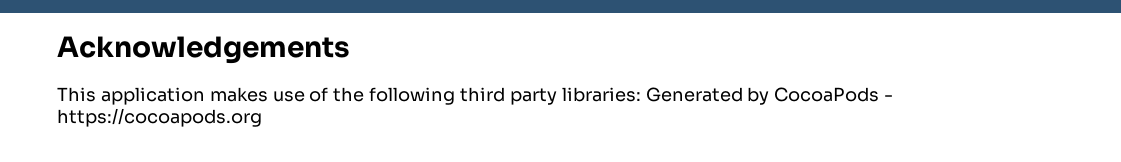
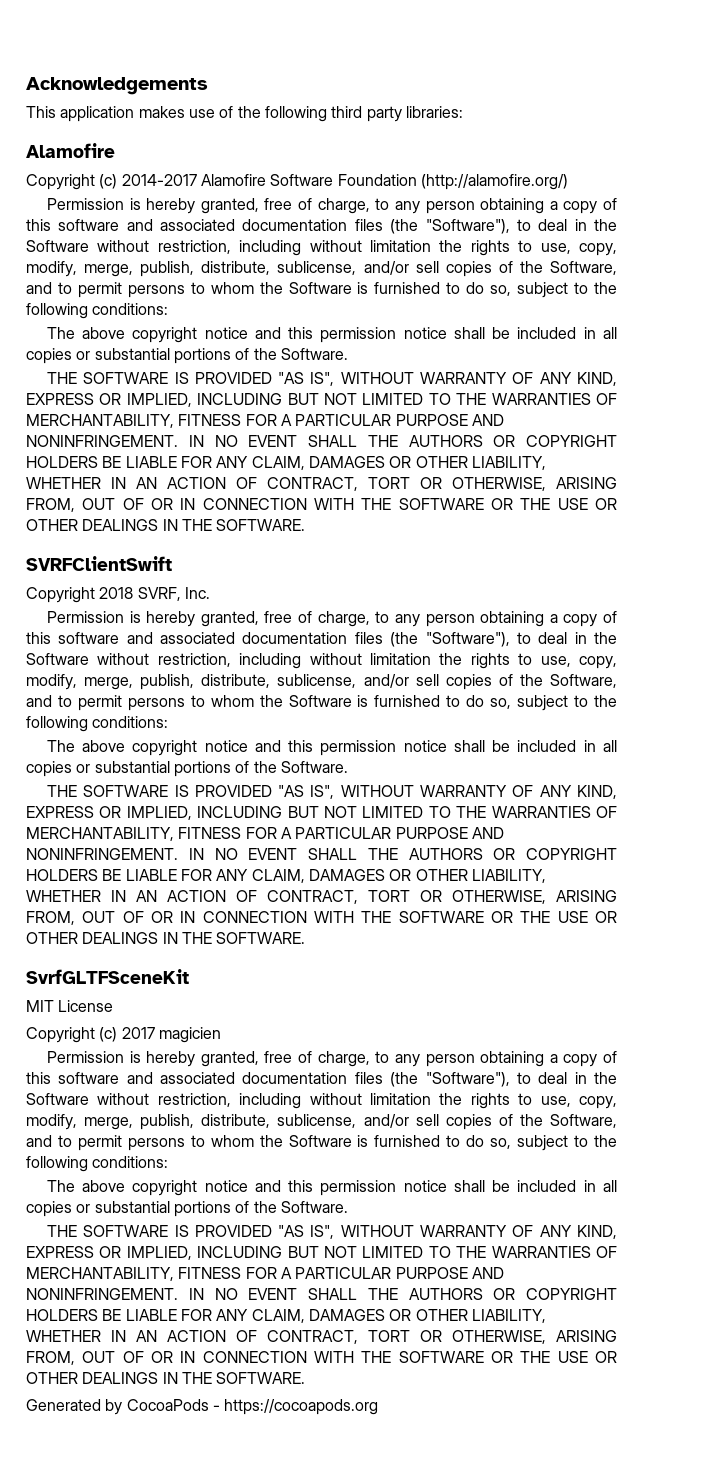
(641, 94) none -> [26,143,115,158] [26,174,568,190] [46,198,618,214] [26,219,618,234] [26,240,618,256] [26,261,618,277] [26,282,618,298] [26,303,169,319] [46,327,617,343] [26,348,348,364] [46,372,618,386] [26,393,618,407] [26,414,504,428] [26,435,617,447] [26,456,546,470] [26,477,617,491] [26,498,617,512] [26,519,306,531] [26,556,172,571] [26,587,210,603] [46,611,618,627] [26,632,618,647] [26,653,618,669] [26,674,618,690] [26,695,618,711] [26,716,169,732] [46,740,617,756] [26,761,348,777] [46,785,618,799] [26,806,618,820] [26,827,504,841] [26,848,617,860] [26,869,546,883] [26,890,617,904] [26,911,617,925] [26,932,306,944] [26,969,189,984] [26,1000,114,1012] [26,1027,221,1043] [46,1051,618,1067] [26,1072,618,1087] [26,1093,618,1109] [26,1114,618,1130] [26,1135,618,1151] [26,1156,169,1172] [46,1180,617,1196] [26,1201,348,1217] [46,1225,618,1239] [26,1246,618,1260] [26,1267,504,1281] [26,1288,617,1300] [26,1309,546,1323] [26,1330,617,1344] [26,1351,617,1365] [26,1372,306,1384] // Alamofire // Copyright (c) 2014-2017 Alamofire Software Foundation (http://alamofire.org/) // Permission is hereby granted, free of charge, to any person obtaining a copy of this software and associated documentation files (the "Software"), to deal in the Software without restriction, including without limitation the rights to use, copy, modify, merge, publish, distribute, sublicense, and/or sell copies of the Software, and to permit persons to whom the Software is furnished to do so, subject to the following conditions: // The above copyright notice and this permission notice shall be included in all copies or substantial portions of the Software. // THE SOFTWARE IS PROVIDED "AS IS", WITHOUT WARRANTY OF ANY KIND, EXPRESS OR IMPLIED, INCLUDING BUT NOT LIMITED TO THE WARRANTIES OF MERCHANTABILITY, FITNESS FOR A PARTICULAR PURPOSE AND NONINFRINGEMENT. IN NO EVENT SHALL THE AUTHORS OR COPYRIGHT HOLDERS BE LIABLE FOR ANY CLAIM, DAMAGES OR OTHER LIABILITY, WHETHER IN AN ACTION OF CONTRACT, TORT OR OTHERWISE, ARISING FROM, OUT OF OR IN CONNECTION WITH THE SOFTWARE OR THE USE OR OTHER DEALINGS IN THE SOFTWARE. // SVRFClientSwift // Copyright 2018 SVRF, Inc. // Permission is hereby granted, free of charge, to any person obtaining a copy of this software and associated documentation files (the "Software"), to deal in the Software without restriction, including without limitation the rights to use, copy, modify, merge, publish, distribute, sublicense, and/or sell copies of the Software, and to permit persons to whom the Software is furnished to do so, subject to the following conditions: // The above copyright notice and this permission notice shall be included in all copies or substantial portions of the Software. // THE SOFTWARE IS PROVIDED "AS IS", WITHOUT WARRANTY OF ANY KIND, EXPRESS OR IMPLIED, INCLUDING BUT NOT LIMITED TO THE WARRANTIES OF MERCHANTABILITY, FITNESS FOR A PARTICULAR PURPOSE AND NONINFRINGEMENT. IN NO EVENT SHALL THE AUTHORS OR COPYRIGHT HOLDERS BE LIABLE FOR ANY CLAIM, DAMAGES OR OTHER LIABILITY, WHETHER IN AN ACTION OF CONTRACT, TORT OR OTHERWISE, ARISING FROM, OUT OF OR IN CONNECTION WITH THE SOFTWARE OR THE USE OR OTHER DEALINGS IN THE SOFTWARE. // SvrfGLTFSceneKit // MIT License // Copyright (c) 2017 magicien // Permission is hereby granted, free of charge, to any person obtaining a copy of this software and associated documentation files (the "Software"), to deal in the Software without restriction, including without limitation the rights to use, copy, modify, merge, publish, distribute, sublicense, and/or sell copies of the Software, and to permit persons to whom the Software is furnished to do so, subject to the following conditions: // The above copyright notice and this permission notice shall be included in all copies or substantial portions of the Software. // THE SOFTWARE IS PROVIDED "AS IS", WITHOUT WARRANTY OF ANY KIND, EXPRESS OR IMPLIED, INCLUDING BUT NOT LIMITED TO THE WARRANTIES OF MERCHANTABILITY, FITNESS FOR A PARTICULAR PURPOSE AND NONINFRINGEMENT. IN NO EVENT SHALL THE AUTHORS OR COPYRIGHT HOLDERS BE LIABLE FOR ANY CLAIM, DAMAGES OR OTHER LIABILITY, WHETHER IN AN ACTION OF CONTRACT, TORT OR OTHERWISE, ARISING FROM, OUT OF OR IN CONNECTION WITH THE SOFTWARE OR THE USE OR OTHER DEALINGS IN THE SOFTWARE. //

